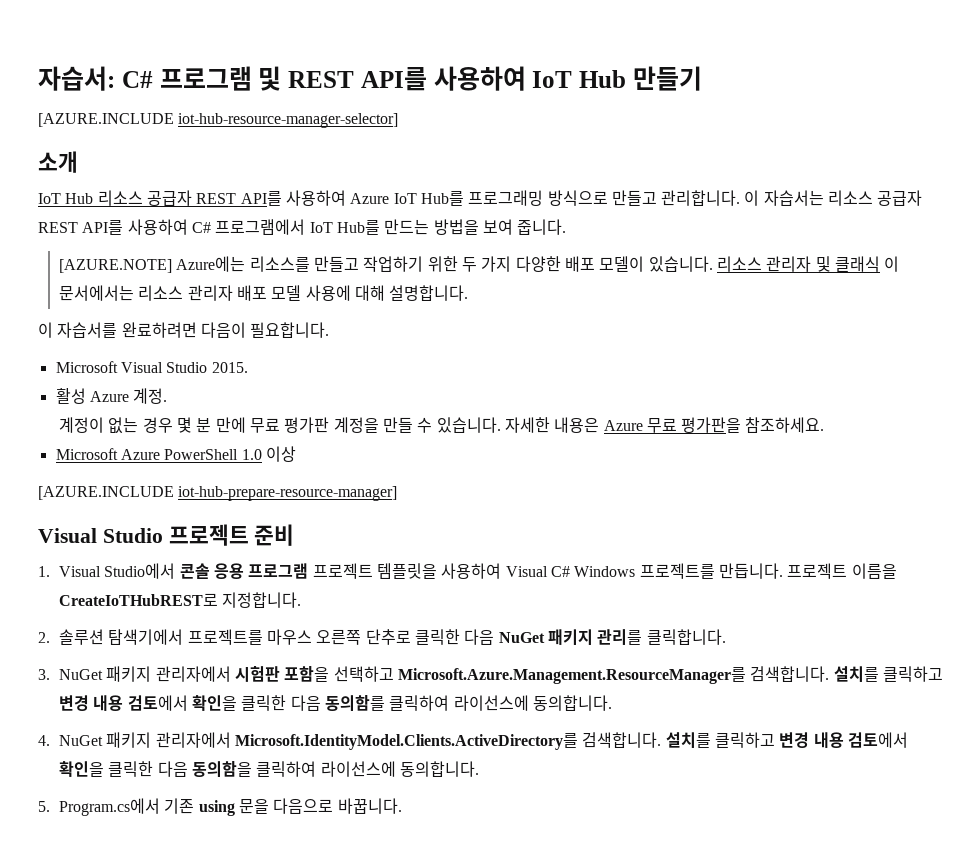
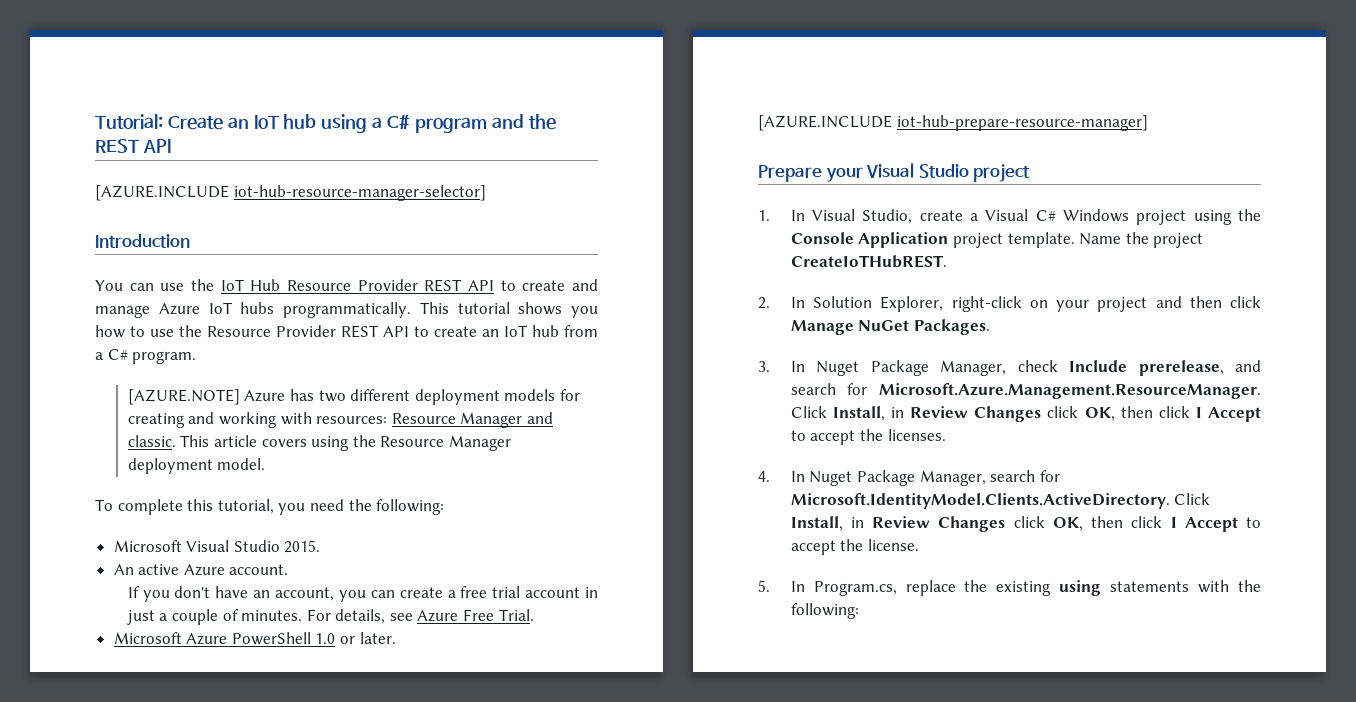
[38,66,702,91] [38,113,399,128] [38,151,78,173] [38,190,923,206] [38,219,567,235] [59,256,900,273] [59,285,469,301] [38,322,330,338] [55,361,248,373] [55,388,168,404] [59,417,825,434] 자습서: C# 프로그램 및 REST API를 사용하여 IoT Hub 만들기 // [AZURE.INCLUDE iot-hub-resource-manager-selector] // 소개 // IoT Hub 리소스 공급자 REST API를 사용하여 Azure IoT Hub를 프로그래밍 방식으로 만들고 관리합니다. 이 자습서는 리소스 공급자 REST API를 사용하여 C# 프로그램에서 IoT Hub를 만드는 방법을 보여 줍니다. // [AZURE.NOTE] Azure에는 리소스를 만들고 작업하기 위한 두 가지 다양한 배포 모델이 있습니다. 리소스 관리자 및 클래식 이 문서에서는 리소스 관리자 배포 모델 사용에 대해 설명합니다. // 이 자습서를 완료하려면 다음이 필요합니다. // Microsoft Visual Studio 2015. // 활성 Azure 계정. // 계정이 없는 경우 몇 분 만에 무료 평가판 계정을 만들 수 있습니다. 자세한 내용은 Azure 무료 평가판을 참조하세요. -> [95,114,556,133] [95,139,171,153] [95,185,486,201] [95,234,190,248] [95,279,598,292] [95,302,598,318] [95,325,598,338] [95,349,197,364] [127,389,580,405] [127,412,553,428] [127,435,511,451] [127,458,266,474] [95,499,445,515] [113,540,321,553] [113,564,289,576] [127,586,598,602] [126,609,534,625] Tutorial: Create an IoT hub using a C# program and the REST API // [AZURE.INCLUDE iot-hub-resource-manager-selector] // Introduction // You can use the IoT Hub Resource Provider REST API to create and manage Azure IoT hubs programmatically. This tutorial shows you how to use the Resource Provider REST API to create an IoT hub from a C# program. // [AZURE.NOTE] Azure has two different deployment models for creating and working with resources: Resource Manager and classic. This article covers using the Resource Manager deployment model. // To complete this tutorial, you need the following: // Microsoft Visual Studio 2015. // An active Azure account. // If you don't have an account, you can create a free trial account in just a couple of minutes. For details, see Azure Free Trial.
[265,446,296,462] 이상 -> [340,632,396,644] or later.
[38,524,295,546] [38,563,897,579] [59,592,302,608] [38,629,726,645] [38,666,943,684] [59,695,612,711] [38,732,908,750] [59,761,479,777] [38,798,402,816] Visual Studio 프로젝트 준비 // 1. Visual Studio에서 콘솔 응용 프로그램 프로젝트 템플릿을 사용하여 Visual C# Windows 프로젝트를 만듭니다. 프로젝트 이름을 CreateIoTHubREST로 지정합니다. // 2. 솔루션 탐색기에서 프로젝트를 마우스 오른쪽 단추로 클릭한 다음 NuGet 패키지 관리를 클릭합니다. // 3. NuGet 패키지 관리자에서 시험판 포함을 선택하고 Microsoft.Azure.Management.ResourceManager를 검색합니다. 설치를 클릭하고 변경 내용 검토에서 확인을 클릭한 다음 동의함를 클릭하여 라이선스에 동의합니다. // 4. NuGet 패키지 관리자에서 Microsoft.IdentityModel.Clients.ActiveDirectory를 검색합니다. 설치를 클릭하고 변경 내용 검토에서 확인을 클릭한 다음 동의함을 클릭하여 라이선스에 동의합니다. // 5. Program.cs에서 기존 using 문을 다음으로 바꿉니다. -> [758,163,1031,182] [758,209,1261,225] [790,232,1204,248] [790,255,947,268] [758,296,1261,312] [790,319,990,335] [758,360,1261,376] [790,383,1261,399] [790,406,1261,422] [790,429,946,445] [758,470,1060,486] [790,493,1211,509] [790,516,1261,532] [790,539,919,555] [758,580,1261,596] [790,603,859,619] Prepare your Visual Studio project // 1. In Visual Studio, create a Visual C# Windows project using the Console Application project template. Name the project CreateIoTHubREST. // 2. In Solution Explorer, right-click on your project and then click Manage NuGet Packages. // 3. In Nuget Package Manager, check Include prerelease, and search for Microsoft.Azure.Management.ResourceManager. Click Install, in Review Changes click OK, then click I Accept to accept the licenses. // 4. In Nuget Package Manager, search for Microsoft.IdentityModel.Clients.ActiveDirectory. Click Install, in Review Changes click OK, then click I Accept to accept the license. // 5. In Program.cs, replace the existing using statements with the following:

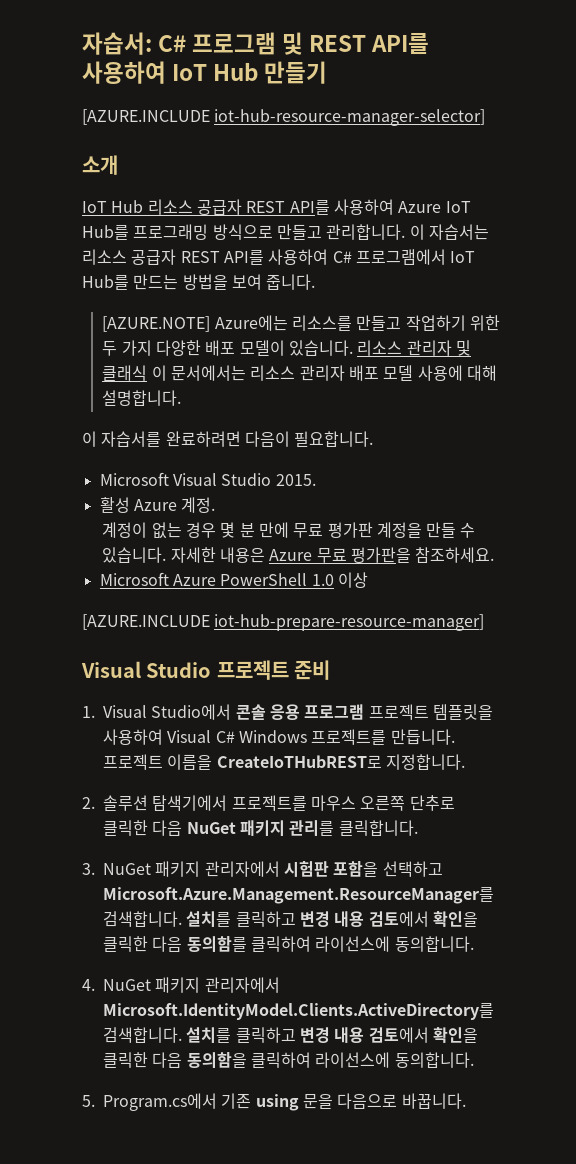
[95,114,556,133] [95,139,171,153] [95,185,486,201] [95,234,190,248] [95,279,598,292] [95,302,598,318] [95,325,598,338] [95,349,197,364] [127,389,580,405] [127,412,553,428] [127,435,511,451] [127,458,266,474] [95,499,445,515] [113,540,321,553] [113,564,289,576] [127,586,598,602] [126,609,534,625] Tutorial: Create an IoT hub using a C# program and the REST API // [AZURE.INCLUDE iot-hub-resource-manager-selector] // Introduction // You can use the IoT Hub Resource Provider REST API to create and manage Azure IoT hubs programmatically. This tutorial shows you how to use the Resource Provider REST API to create an IoT hub from a C# program. // [AZURE.NOTE] Azure has two different deployment models for creating and working with resources: Resource Manager and classic. This article covers using the Resource Manager deployment model. // To complete this tutorial, you need the following: // Microsoft Visual Studio 2015. // An active Azure account. // If you don't have an account, you can create a free trial account in just a couple of minutes. For details, see Azure Free Trial. -> [82,32,430,55] [82,61,328,84] [82,109,486,126] [82,155,118,175] [82,199,471,215] [82,224,489,240] [82,249,476,265] [82,274,316,290] [102,315,500,332] [102,340,471,356] [102,365,497,381] [102,390,182,406] [82,431,374,447] [99,472,316,486] [99,497,216,513] [102,522,476,539] [102,547,495,563] 자습서: C# 프로그램 및 REST API를 사용하여 IoT Hub 만들기 // [AZURE.INCLUDE iot-hub-resource-manager-selector] // 소개 // IoT Hub 리소스 공급자 REST API를 사용하여 Azure IoT Hub를 프로그래밍 방식으로 만들고 관리합니다. 이 자습서는 리소스 공급자 REST API를 사용하여 C# 프로그램에서 IoT Hub를 만드는 방법을 보여 줍니다. // [AZURE.NOTE] Azure에는 리소스를 만들고 작업하기 위한 두 가지 다양한 배포 모델이 있습니다. 리소스 관리자 및 클래식 이 문서에서는 리소스 관리자 배포 모델 사용에 대해 설명합니다. // 이 자습서를 완료하려면 다음이 필요합니다. // Microsoft Visual Studio 2015. // 활성 Azure 계정. // 계정이 없는 경우 몇 분 만에 무료 평가판 계정을 만들 수 있습니다. 자세한 내용은 Azure 무료 평가판을 참조하세요.
[340,632,396,644] or later. -> [337,572,368,588] 이상
[758,163,1031,182] [758,209,1261,225] [790,232,1204,248] [790,255,947,268] [758,296,1261,312] [790,319,990,335] [758,360,1261,376] [790,383,1261,399] [790,406,1261,422] [790,429,946,445] [758,470,1060,486] [790,493,1211,509] [790,516,1261,532] [790,539,919,555] [758,580,1261,596] [790,603,859,619] Prepare your Visual Studio project // 1. In Visual Studio, create a Visual C# Windows project using the Console Application project template. Name the project CreateIoTHubREST. // 2. In Solution Explorer, right-click on your project and then click Manage NuGet Packages. // 3. In Nuget Package Manager, check Include prerelease, and search for Microsoft.Azure.Management.ResourceManager. Click Install, in Review Changes click OK, then click I Accept to accept the licenses. // 4. In Nuget Package Manager, search for Microsoft.IdentityModel.Clients.ActiveDirectory. Click Install, in Review Changes click OK, then click I Accept to accept the license. // 5. In Program.cs, replace the existing using statements with the following: -> [81,660,331,680] [82,704,493,720] [103,729,455,745] [103,754,465,770] [82,795,455,811] [103,820,418,836] [82,861,443,877] [103,887,494,904] [103,911,478,927] [103,936,474,952] [82,977,280,993] [103,1003,494,1020] [103,1027,478,1043] [103,1052,474,1068] [82,1093,466,1111] Visual Studio 프로젝트 준비 // 1. Visual Studio에서 콘솔 응용 프로그램 프로젝트 템플릿을 사용하여 Visual C# Windows 프로젝트를 만듭니다. 프로젝트 이름을 CreateIoTHubREST로 지정합니다. // 2. 솔루션 탐색기에서 프로젝트를 마우스 오른쪽 단추로 클릭한 다음 NuGet 패키지 관리를 클릭합니다. // 3. NuGet 패키지 관리자에서 시험판 포함을 선택하고 Microsoft.Azure.Management.ResourceManager를 검색합니다. 설치를 클릭하고 변경 내용 검토에서 확인을 클릭한 다음 동의함를 클릭하여 라이선스에 동의합니다. // 4. NuGet 패키지 관리자에서 Microsoft.IdentityModel.Clients.ActiveDirectory를 검색합니다. 설치를 클릭하고 변경 내용 검토에서 확인을 클릭한 다음 동의함을 클릭하여 라이선스에 동의합니다. // 5. Program.cs에서 기존 using 문을 다음으로 바꿉니다.

